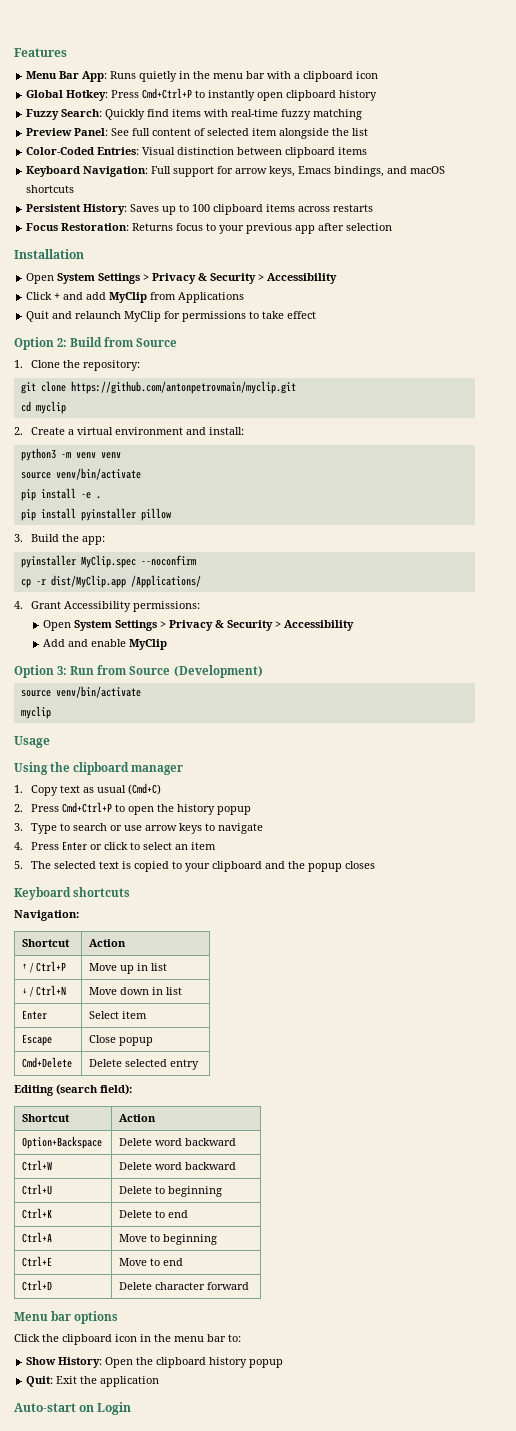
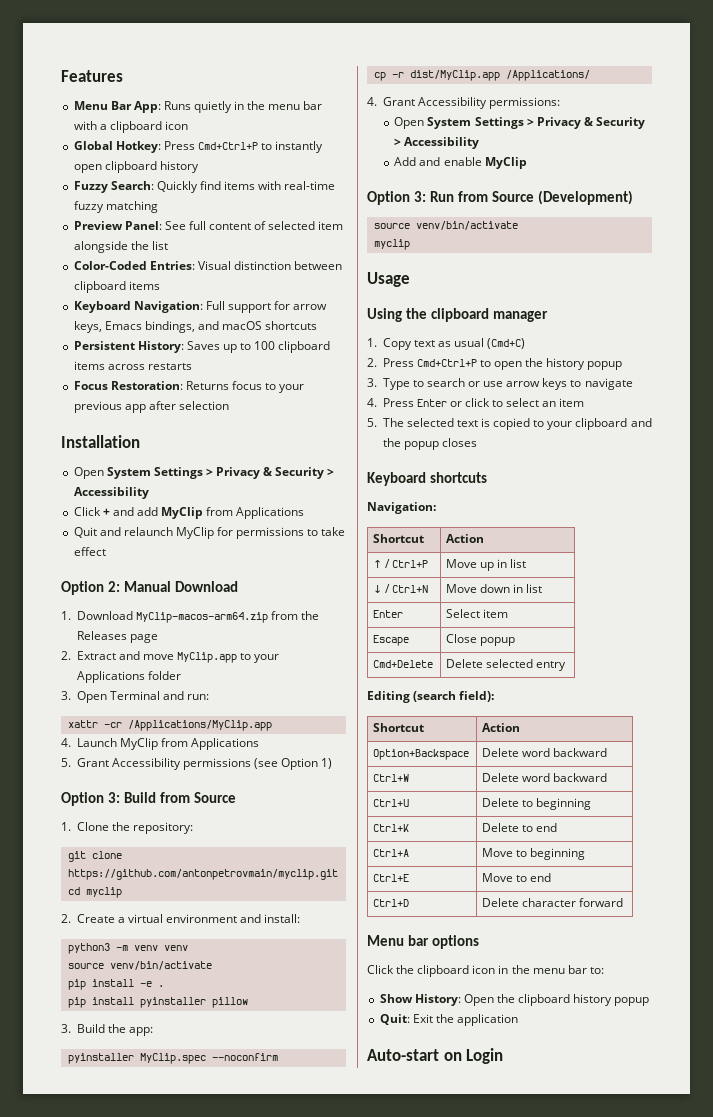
(68, 342) none -> [123,581,238,592] [61,611,320,623] [76,631,158,643] [61,651,280,663] [76,671,181,683] [61,691,210,703] [67,720,272,731] [61,738,260,750] [61,758,333,770] [61,792,120,806] Manual Download // 1. Download MyClip-macos-arm64.zip from the Releases page // 2. Extract and move MyClip.app to your Applications folder // 3. Open Terminal and run: // xattr -cr /Applications/MyClip.app // 4. Launch MyClip from Applications // 5. Grant Accessibility permissions (see Option 1) // Option 3:

